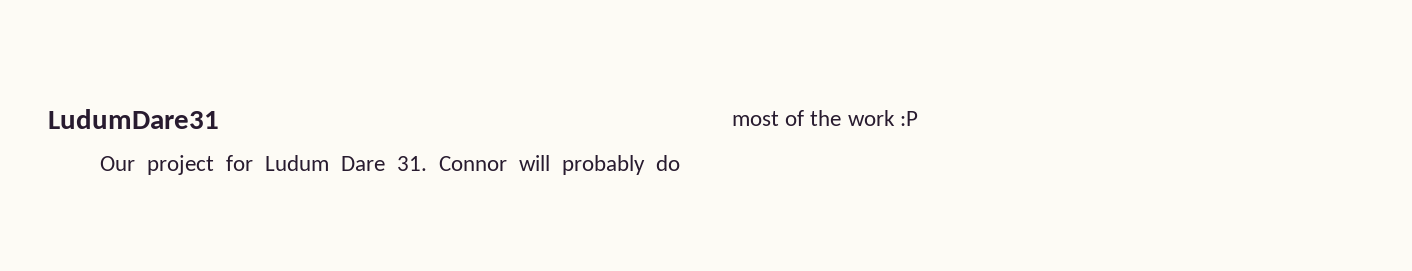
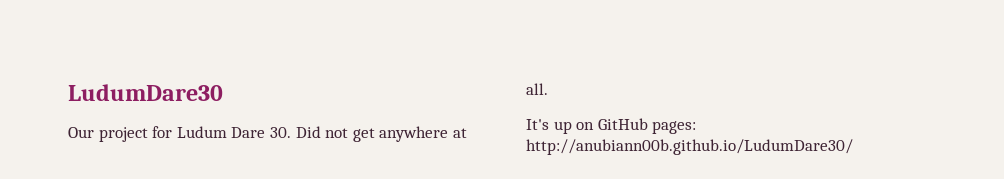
[48,109,219,129] LudumDare31 -> [68,84,223,101] LudumDare30
[396,155,681,175] [732,110,918,126] 31. Connor will probably do most of the work :P -> [269,126,467,142] [526,83,548,95] [526,118,697,134] [526,139,853,155] 30. Did not get anywhere at all. // It's up on GitHub pages: http://anubiann00b.github.io/LudumDare30/

